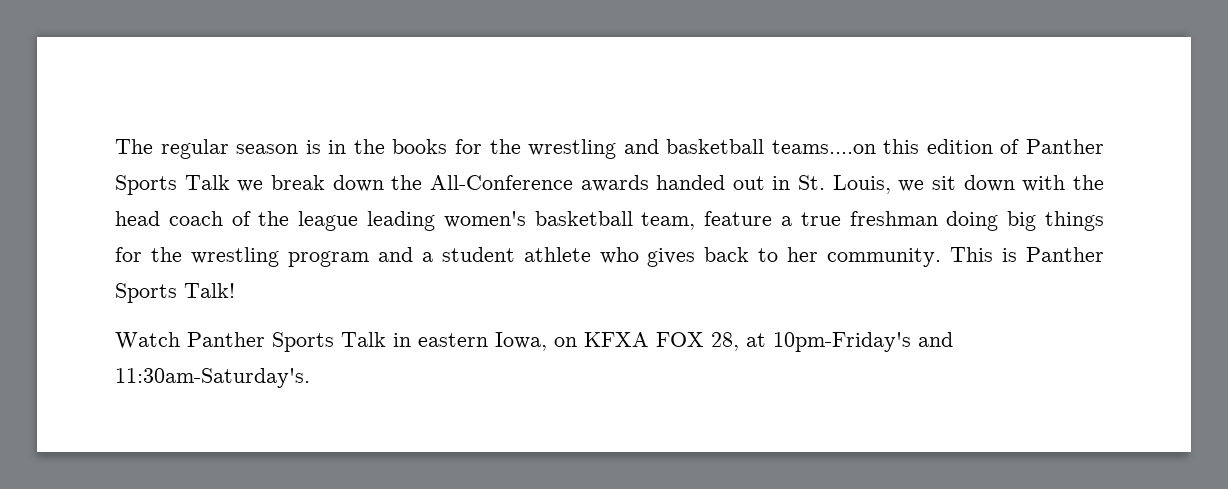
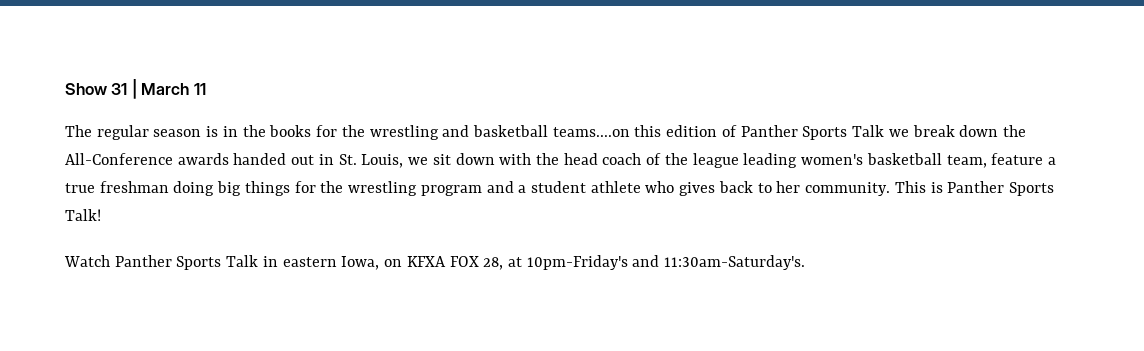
(115, 146) none -> [65,79,206,99] Show 31 | March 11 //

